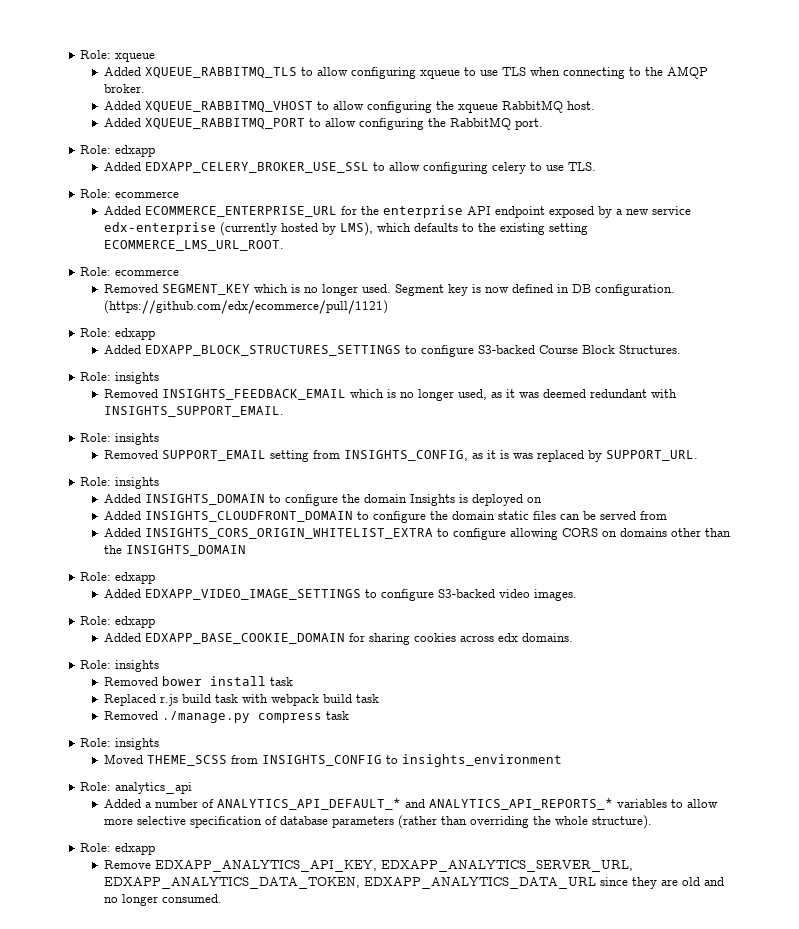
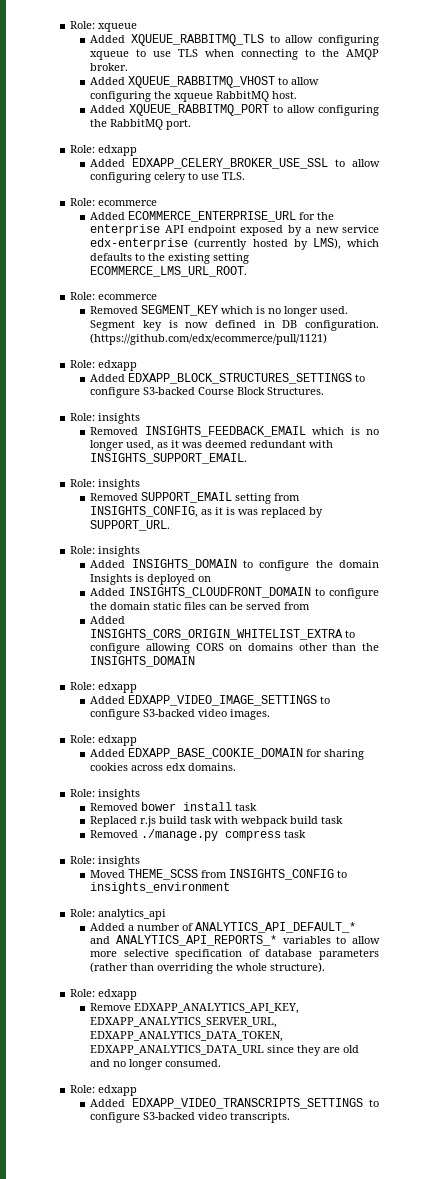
(222, 898) none -> [70,1085,138,1096] [90,1098,379,1109] [90,1112,291,1123] // Role: edxapp // Added EDXAPP_VIDEO_TRANSCRIPTS_SETTINGS to configure S3-backed video transcripts.

